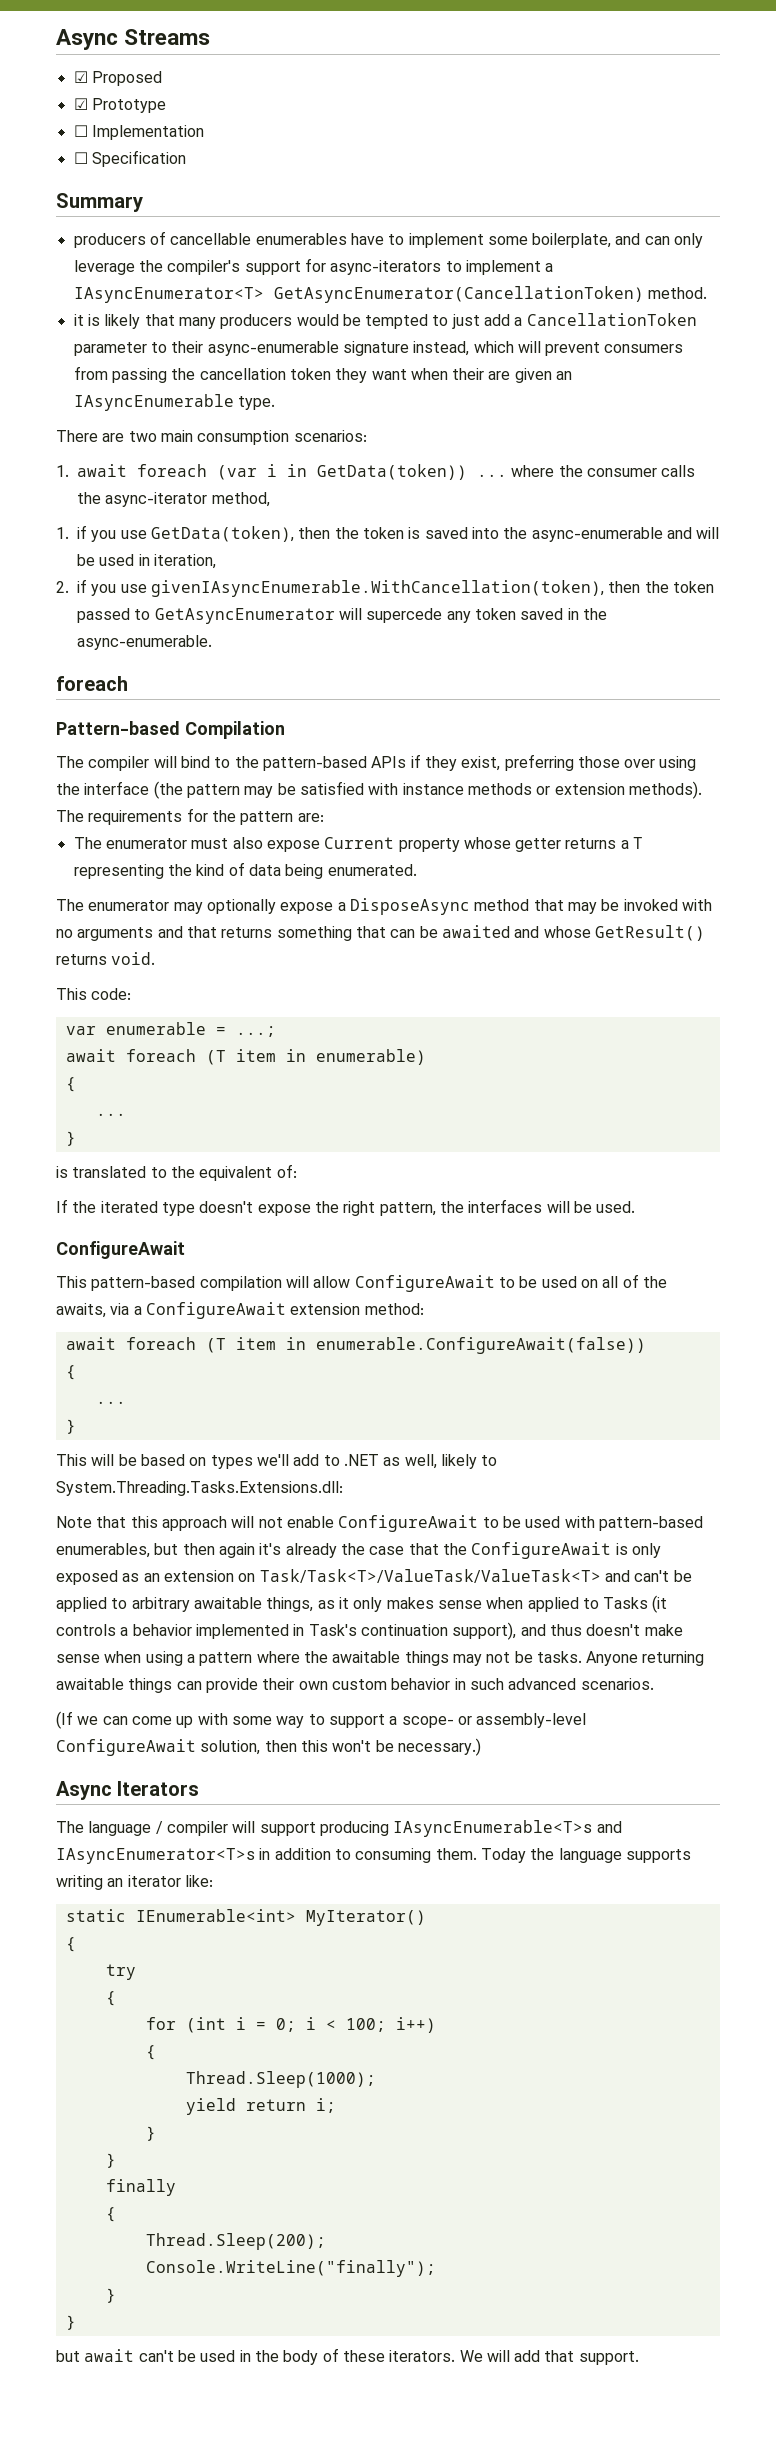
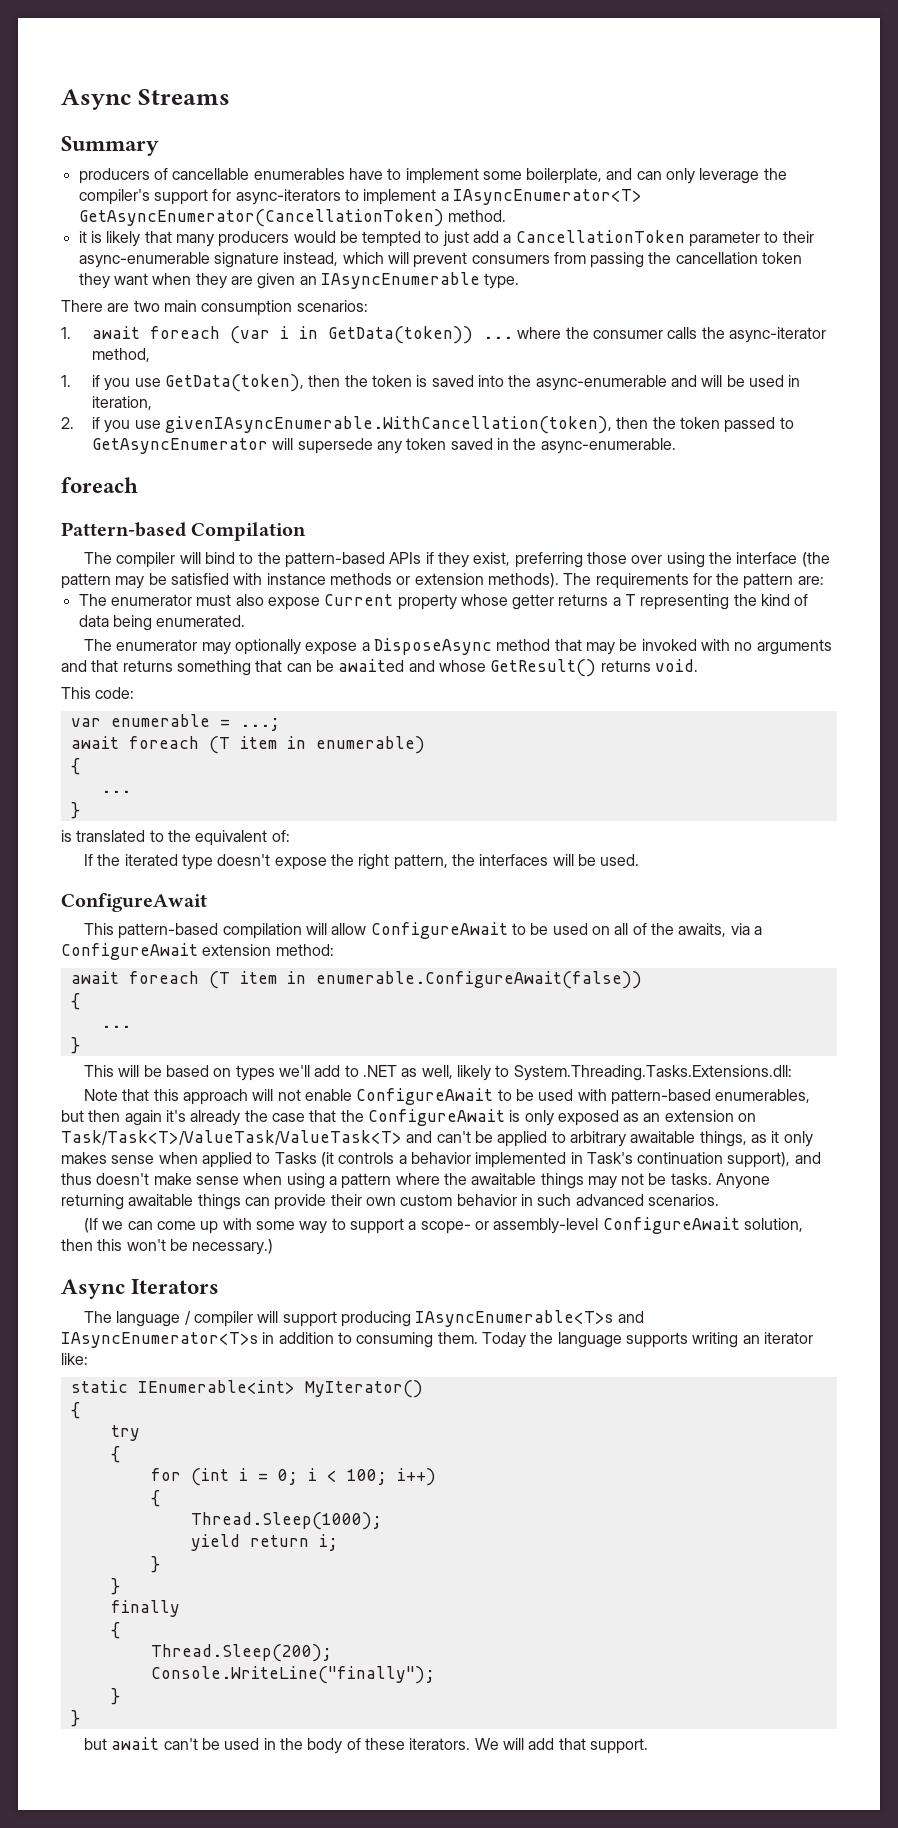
[73,71,162,86] [73,98,166,113] [73,125,204,140] [73,150,186,167] // ☑ Proposed // ☑ Prototype // ☐ Implementation // ☐ Specification -> (230, 97) none
[452,368,485,380] their -> [195,273,227,289] they
[366,608,443,623] supercede -> [297,438,373,454] supersede

